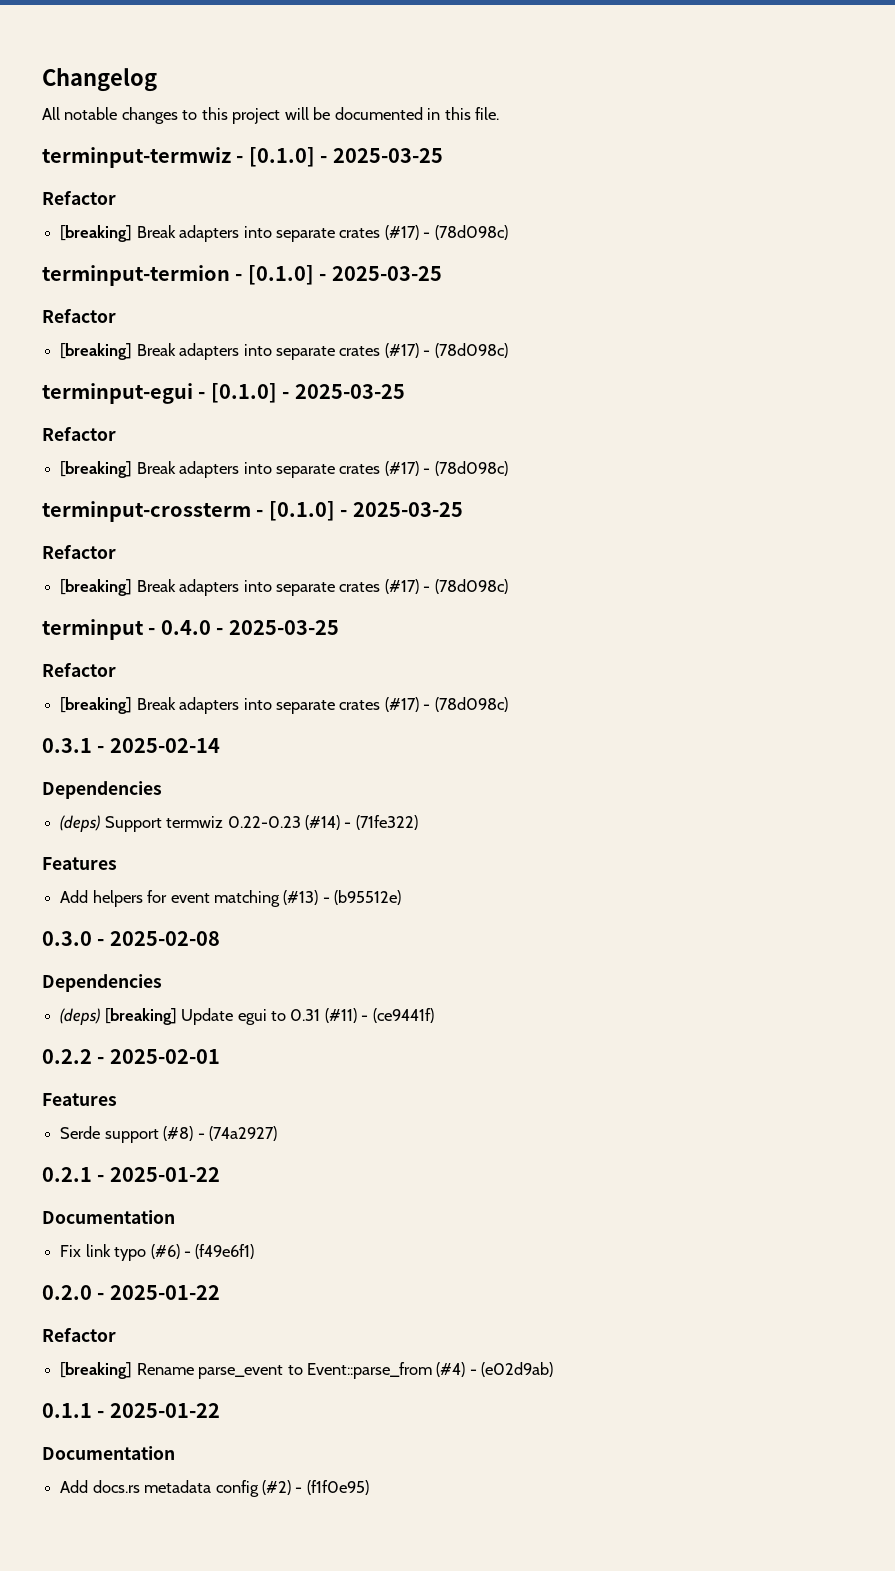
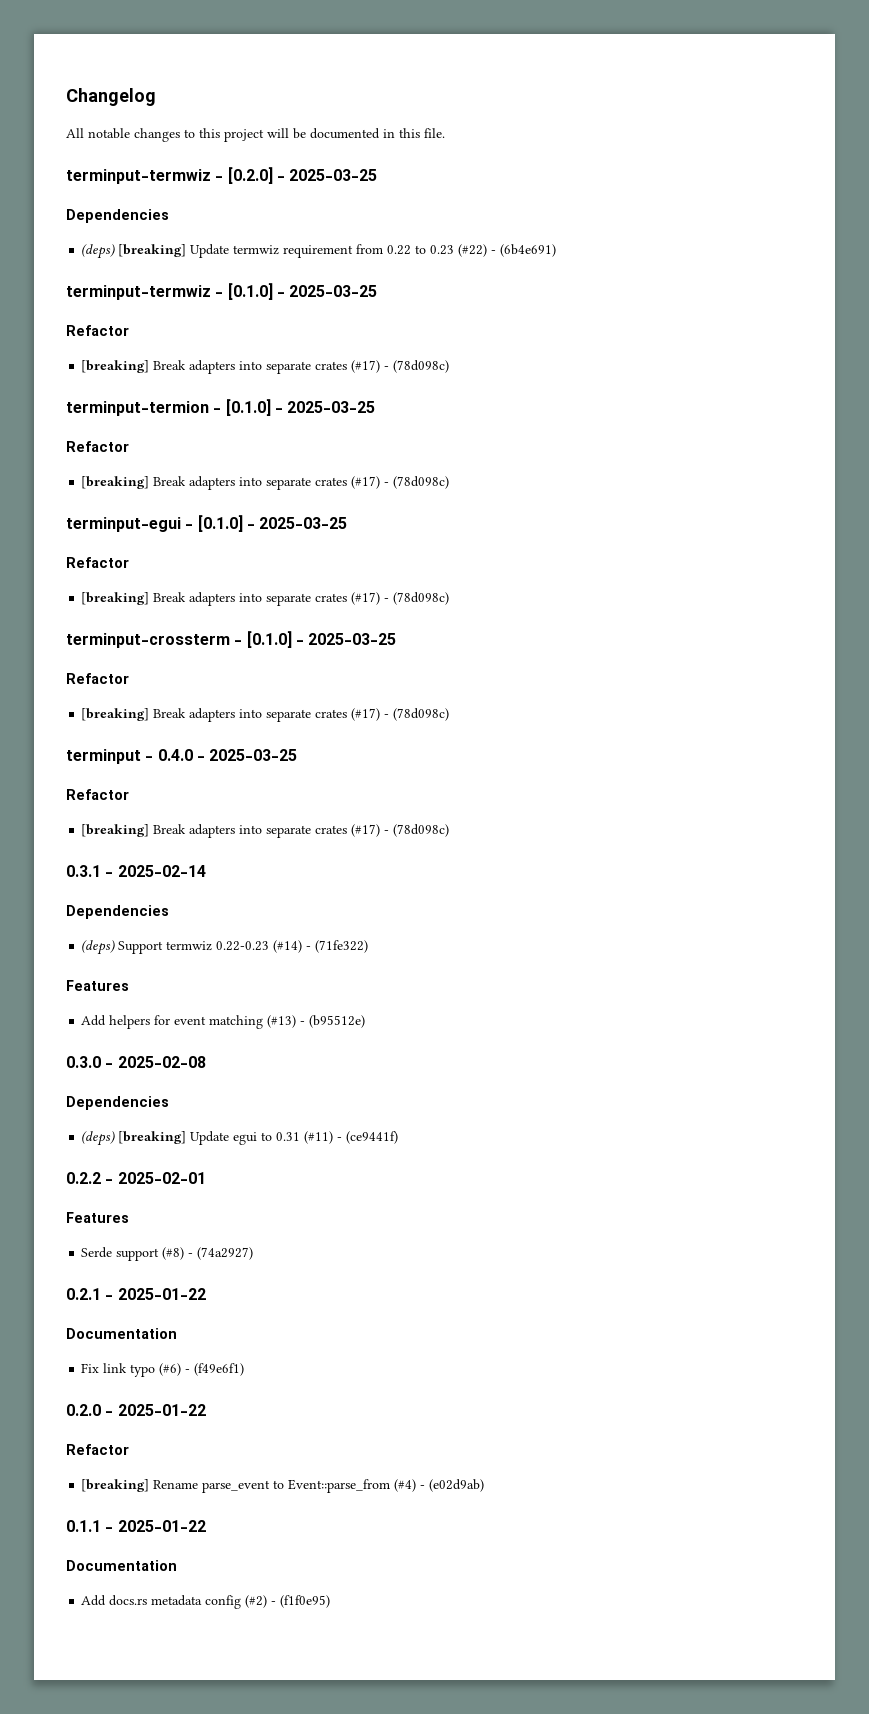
(500, 113) none -> [66,167,378,184] [66,209,169,223] [81,244,557,259] // terminput-termwiz - [0.2.0] - 2025-03-25 // Dependencies // (deps) [breaking] Update termwiz requirement from 0.22 to 0.23 (#22) - (6b4e691)

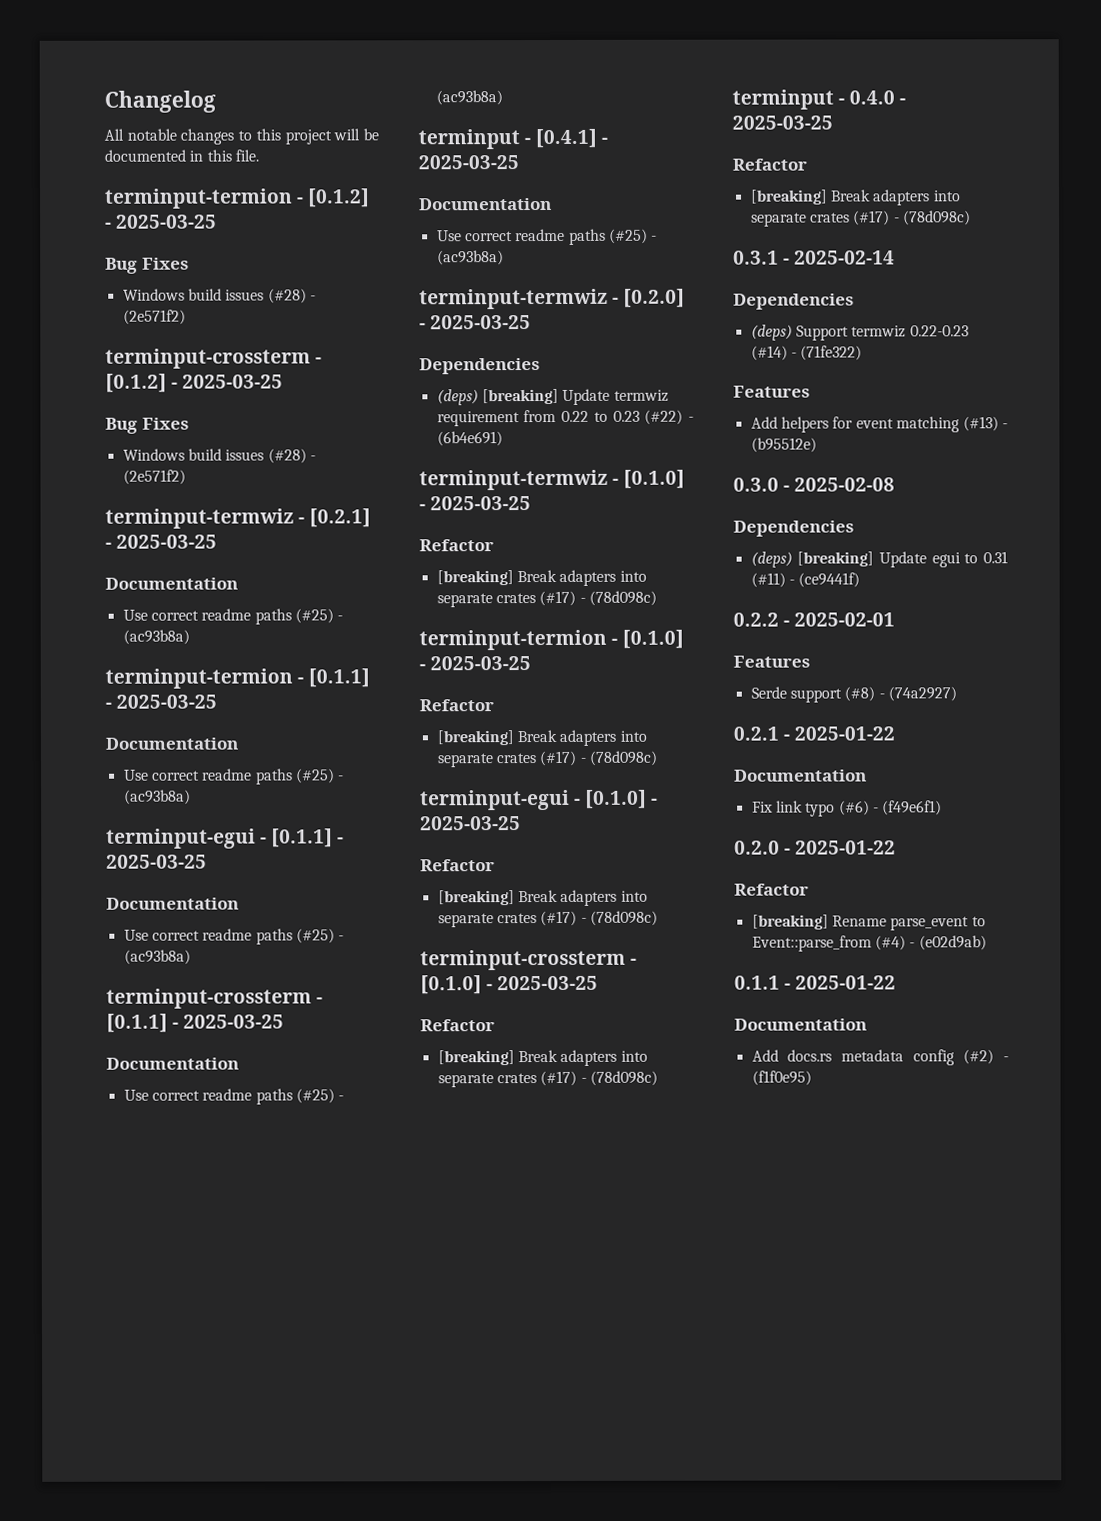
(445, 133) none -> [105,188,371,209] [105,214,218,229] [105,257,189,274] [122,288,316,304] [122,309,186,325] [105,348,323,369] [105,373,284,393] [105,417,189,434] [122,448,316,464] [122,469,186,485] [105,508,372,529] [105,534,218,549] [105,577,238,590] [122,608,344,625] [122,629,190,645] [105,668,371,689] [105,694,218,709] [105,737,238,750] [123,768,345,785] [123,789,191,805] [106,828,345,849] [106,854,207,869] [106,897,239,910] [123,928,345,945] [123,949,191,965] [106,988,324,1009] [106,1013,285,1033] [106,1057,239,1070] [123,1088,345,1105] [435,90,503,106] [418,128,609,150] [418,155,519,170] [419,197,552,211] [436,228,658,245] [436,250,504,266] // terminput-termion - [0.1.2] - 2025-03-25 // Bug Fixes // Windows build issues (#28) - (2e571f2) // terminput-crossterm - [0.1.2] - 2025-03-25 // Bug Fixes // Windows build issues (#28) - (2e571f2) // terminput-termwiz - [0.2.1] - 2025-03-25 // Documentation // Use correct readme paths (#25) - (ac93b8a) // terminput-termion - [0.1.1] - 2025-03-25 // Documentation // Use correct readme paths (#25) - (ac93b8a) // terminput-egui - [0.1.1] - 2025-03-25 // Documentation // Use correct readme paths (#25) - (ac93b8a) // terminput-crossterm - [0.1.1] - 2025-03-25 // Documentation // Use correct readme paths (#25) - (ac93b8a) // terminput - [0.4.1] - 2025-03-25 // Documentation // Use correct readme paths (#25) - (ac93b8a)

